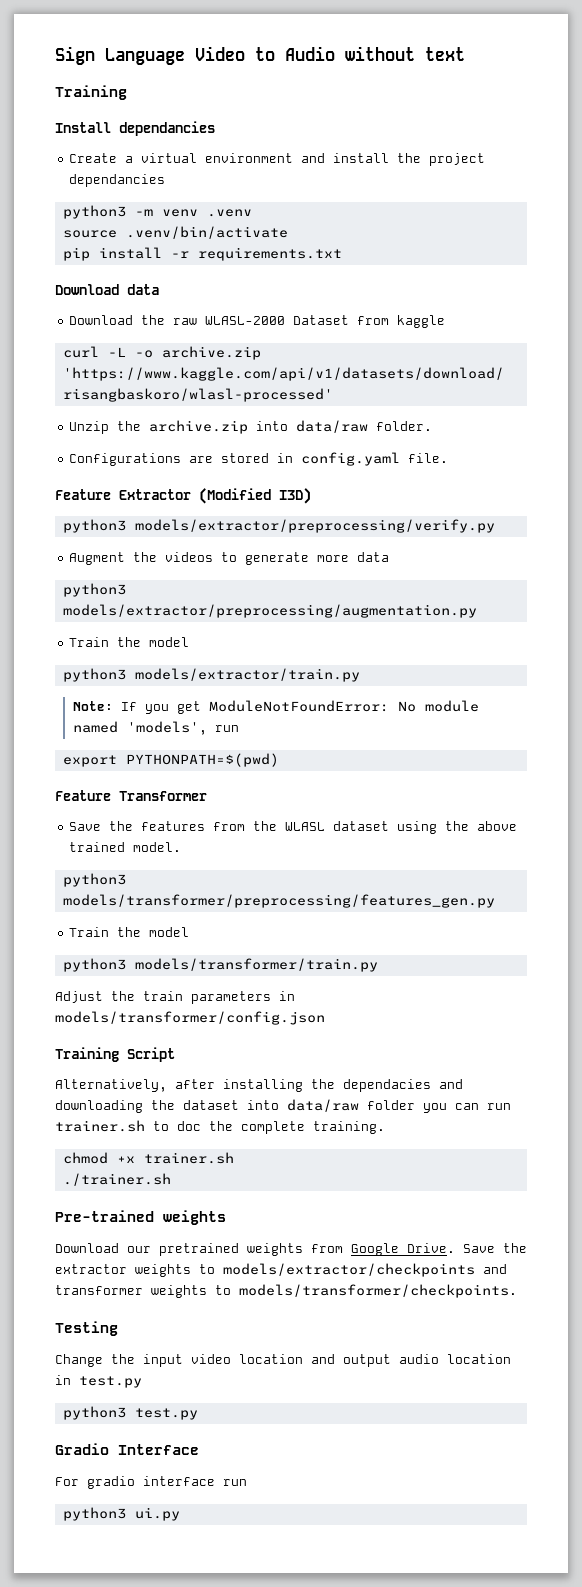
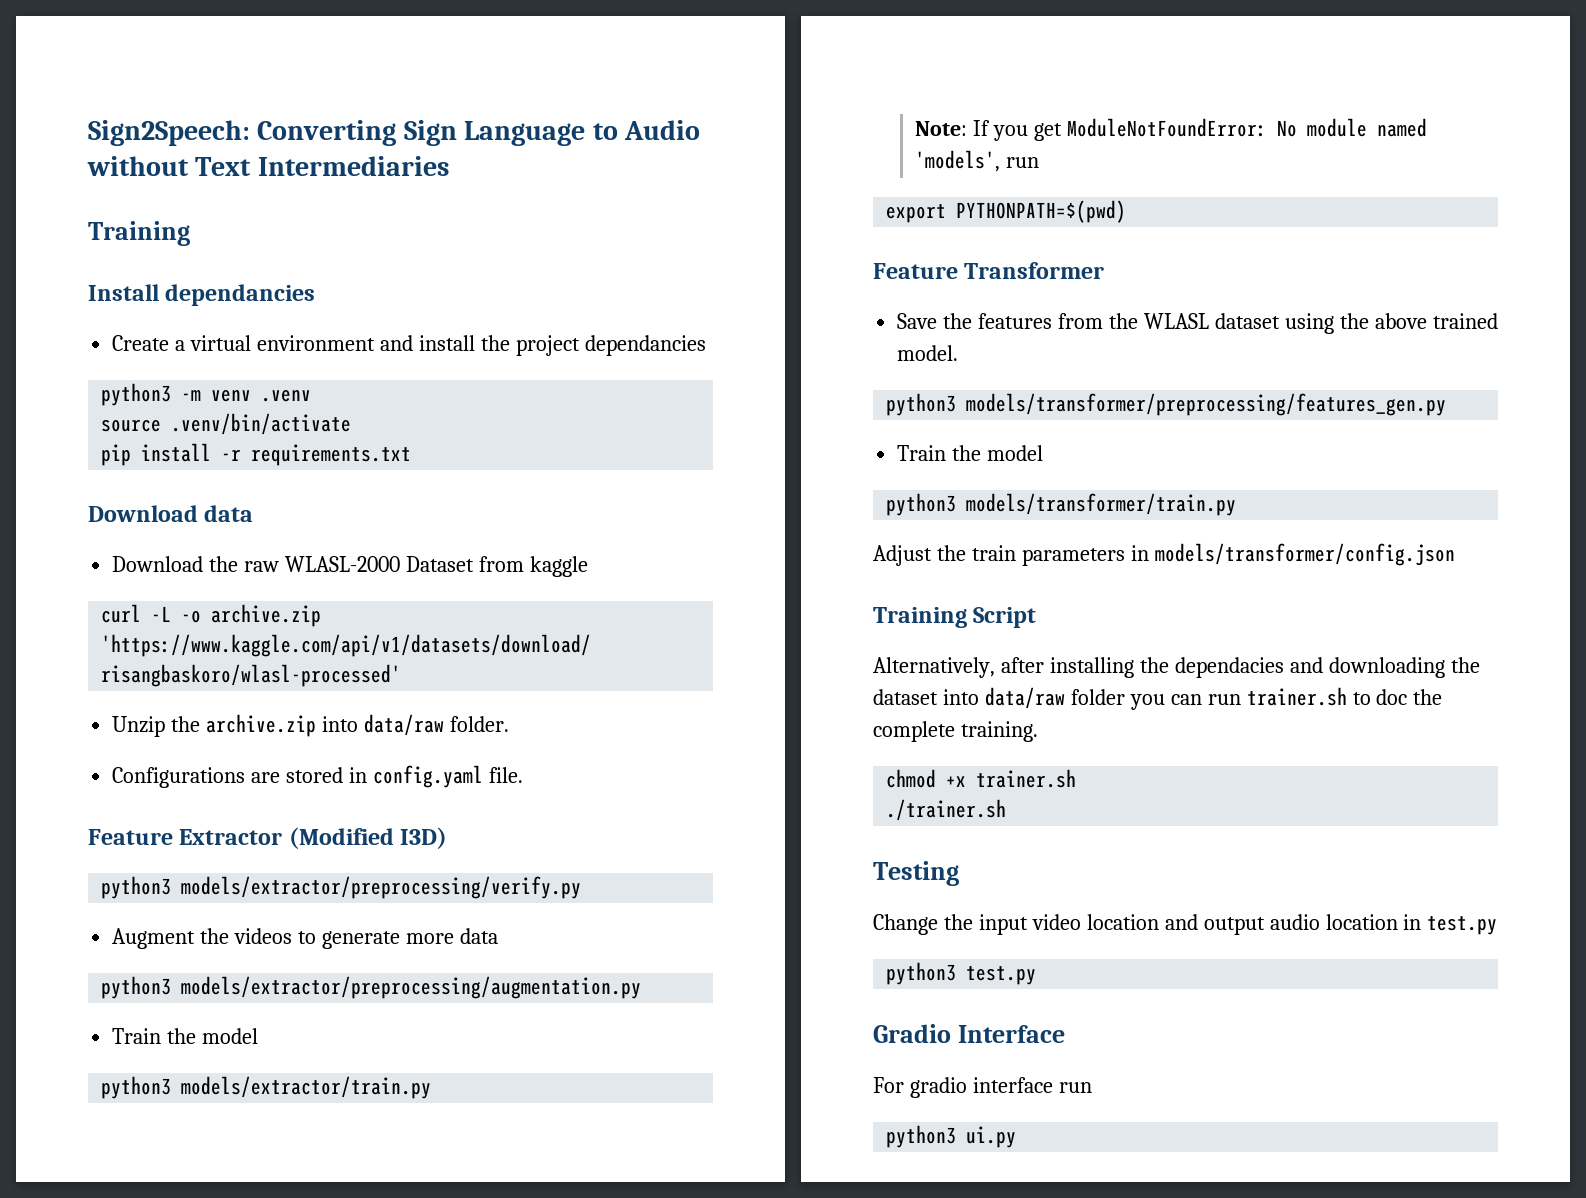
(55, 55) none -> [88,120,397,146] Sign2Speech: Converting
[195,46,245,61] Video -> (586, 133) none
[425,47,465,61] text -> [195,156,449,176] Text Intermediaries
[55,1210,226,1225] [55,1243,527,1256] [55,1263,507,1277] [55,1284,517,1298] // Pre-trained weights // Download our pretrained weights from Google Drive. Save the extractor weights to models/extractor/checkpoints and transformer weights to models/transformer/checkpoints. -> (1007, 810) none

